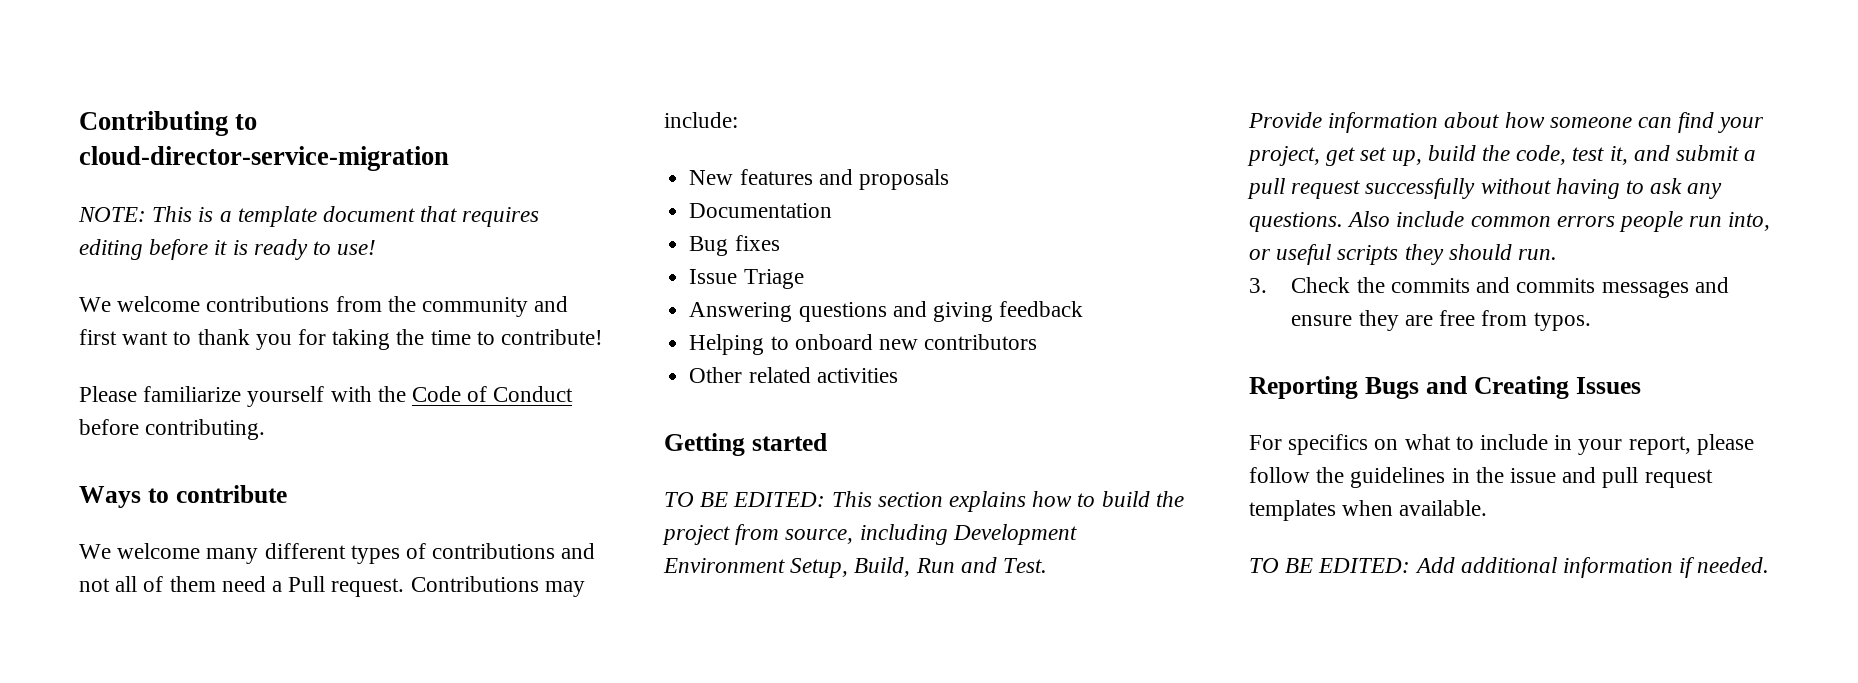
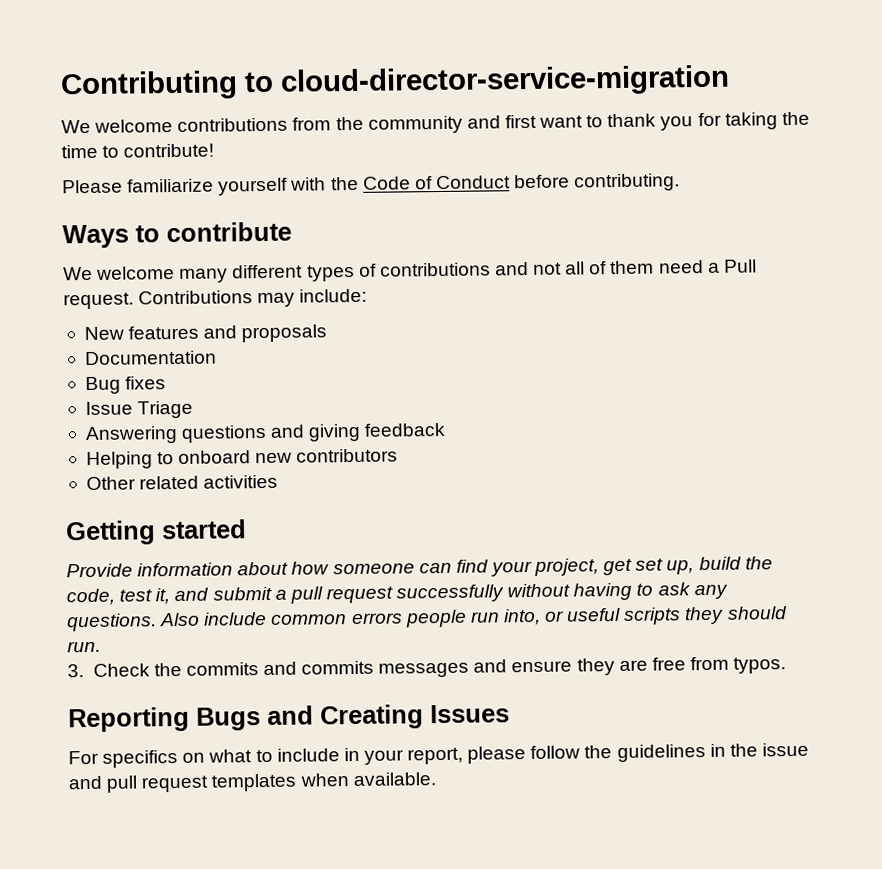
[78,206,540,227] [79,239,377,260] // NOTE: This is a template document that requires editing before it is ready to use! -> (730, 81) none
[664,491,1184,512] [662,524,1077,545] [663,557,1048,578] // TO BE EDITED: This section explains how to build the project from source, including Development Environment Setup, Build, Run and Test. -> (247, 529) none
[1249,557,1770,578] // TO BE EDITED: Add additional information if needed. -> (436, 779) none

